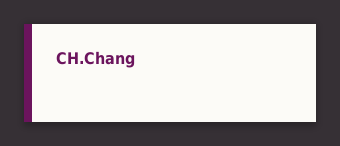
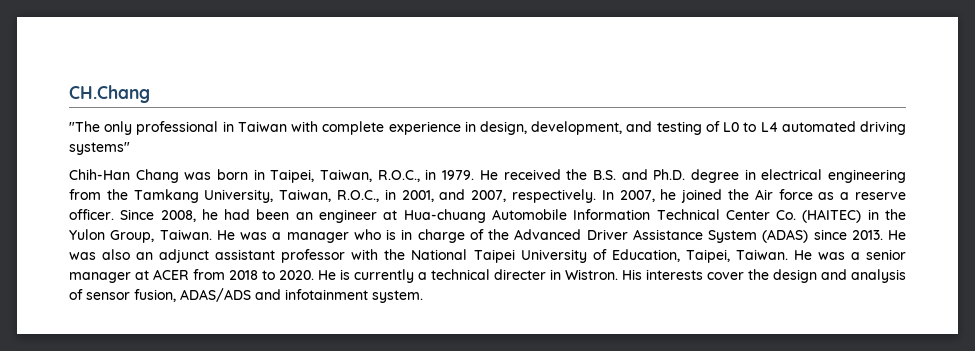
(135, 59) none -> [69,121,906,135] [69,142,130,155] [69,169,907,183] [69,189,906,203] [69,209,906,223] [69,229,906,243] [69,249,906,263] [69,269,906,283] [69,288,423,303] // "The only professional in Taiwan with complete experience in design, development, and testing of L0 to L4 automated driving systems" // Chih-Han Chang was born in Taipei, Taiwan, R.O.C., in 1979. He received the B.S. and Ph.D. degree in electrical engineering from the Tamkang University, Taiwan, R.O.C., in 2001, and 2007, respectively. In 2007, he joined the Air force as a reserve officer. Since 2008, he had been an engineer at Hua-chuang Automobile Information Technical Center Co. (HAITEC) in the Yulon Group, Taiwan. He was a manager who is in charge of the Advanced Driver Assistance System (ADAS) since 2013. He was also an adjunct assistant professor with the National Taipei University of Education, Taipei, Taiwan. He was a senior manager at ACER from 2018 to 2020. He is currently a technical directer in Wistron. His interests cover the design and analysis of sensor fusion, ADAS/ADS and infotainment system.

